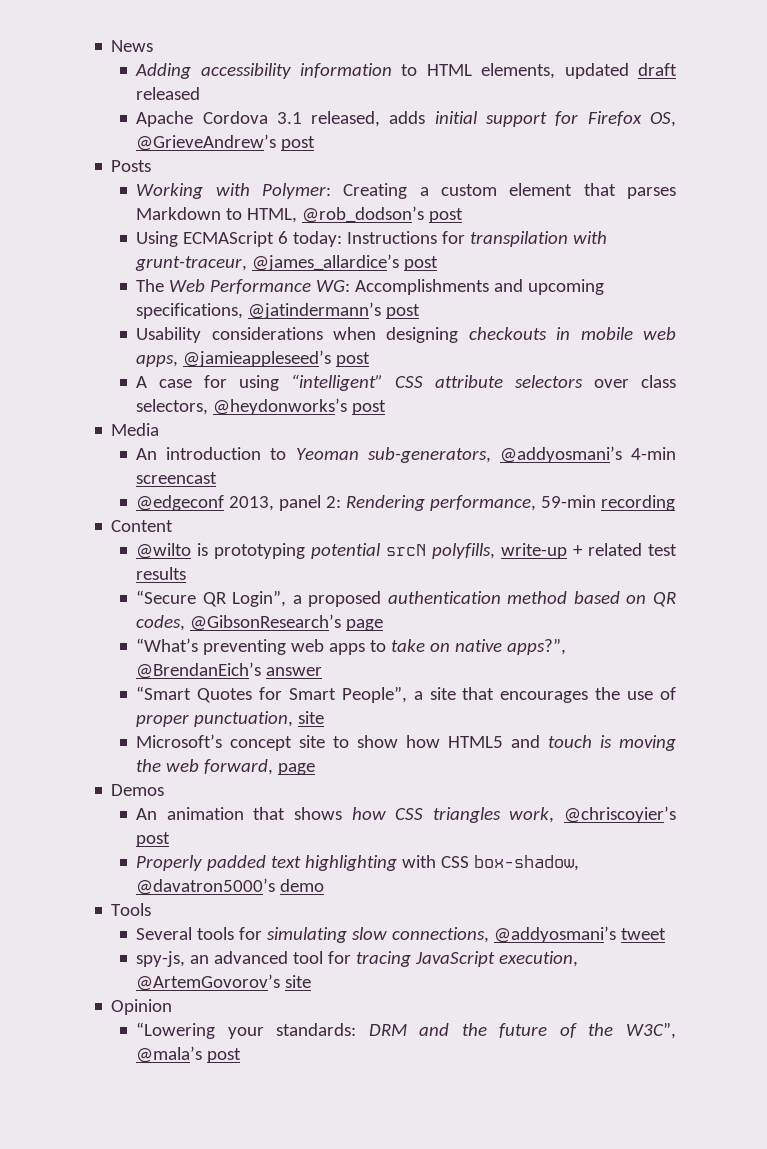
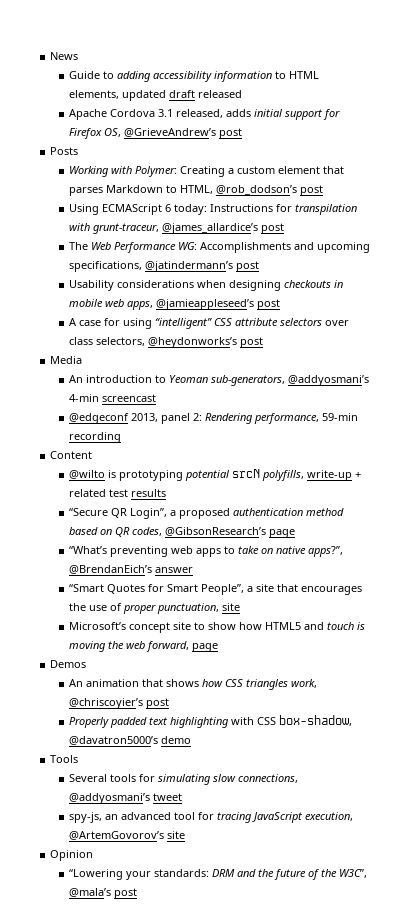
[135,63,192,79] Adding -> [69,71,152,82] Guide to adding

